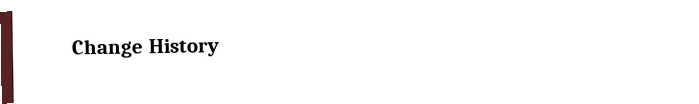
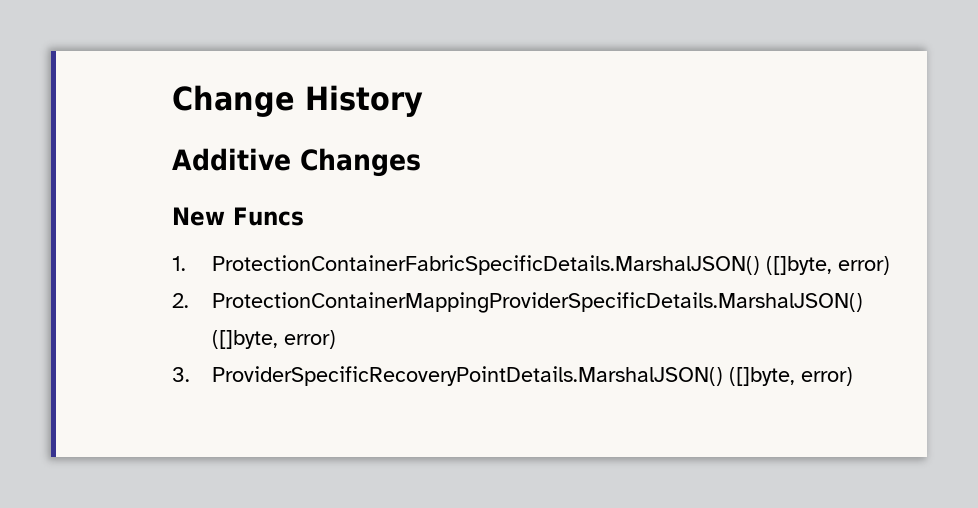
(220, 48) none -> [172,148,421,177] [172,207,304,226] [172,255,890,275] [172,292,863,313] [211,330,336,349] [172,366,853,386] // Additive Changes // New Funcs // 1. ProtectionContainerFabricSpecificDetails.MarshalJSON() ([]byte, error) // 2. ProtectionContainerMappingProviderSpecificDetails.MarshalJSON() ([]byte, error) // 3. ProviderSpecificRecoveryPointDetails.MarshalJSON() ([]byte, error)

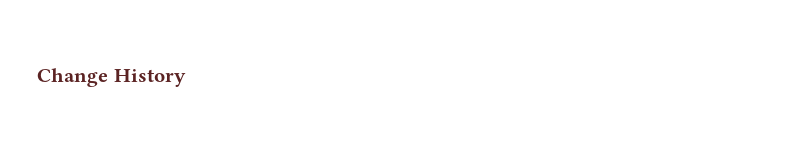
[172,148,421,177] [172,207,304,226] [172,255,890,275] [172,292,863,313] [211,330,336,349] [172,366,853,386] // Additive Changes // New Funcs // 1. ProtectionContainerFabricSpecificDetails.MarshalJSON() ([]byte, error) // 2. ProtectionContainerMappingProviderSpecificDetails.MarshalJSON() ([]byte, error) // 3. ProviderSpecificRecoveryPointDetails.MarshalJSON() ([]byte, error) -> (186, 78) none

